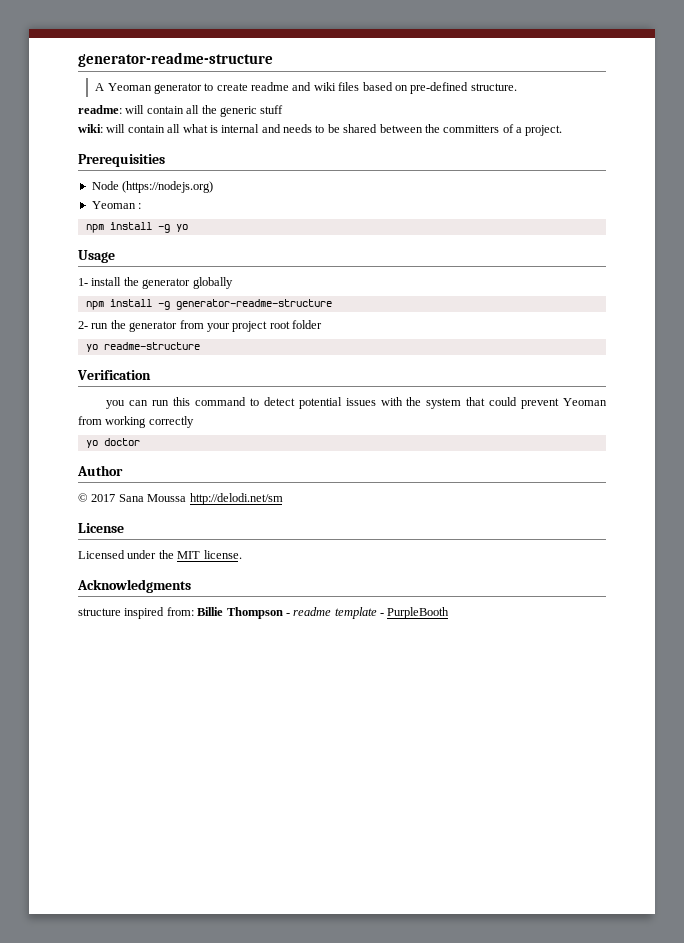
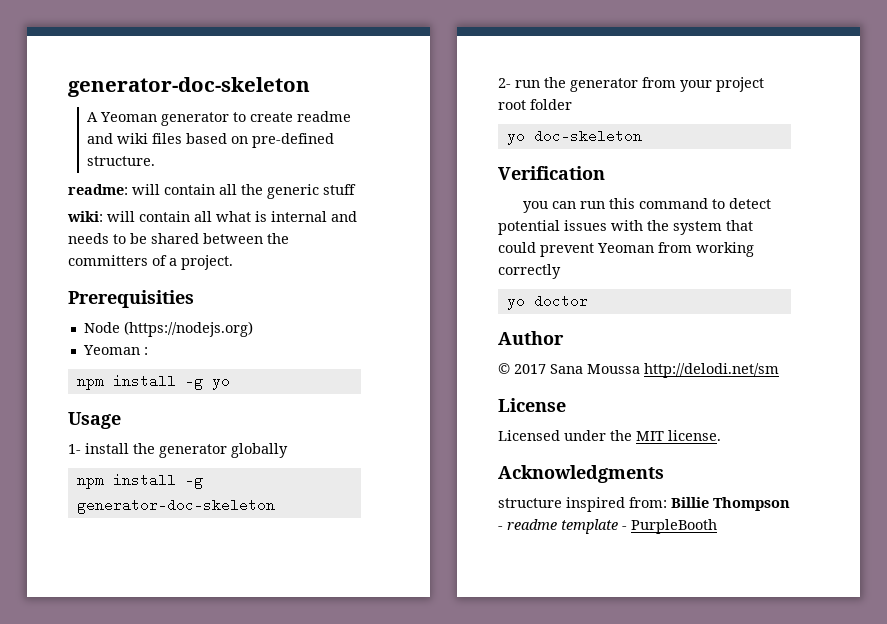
[78,52,273,67] generator-readme-structure -> [68,77,310,97] generator-doc-skeleton
[175,299,332,310] generator-readme-structure -> [76,498,275,514] generator-doc-skeleton
[103,342,200,350] readme-structure -> [533,129,642,143] doc-skeleton

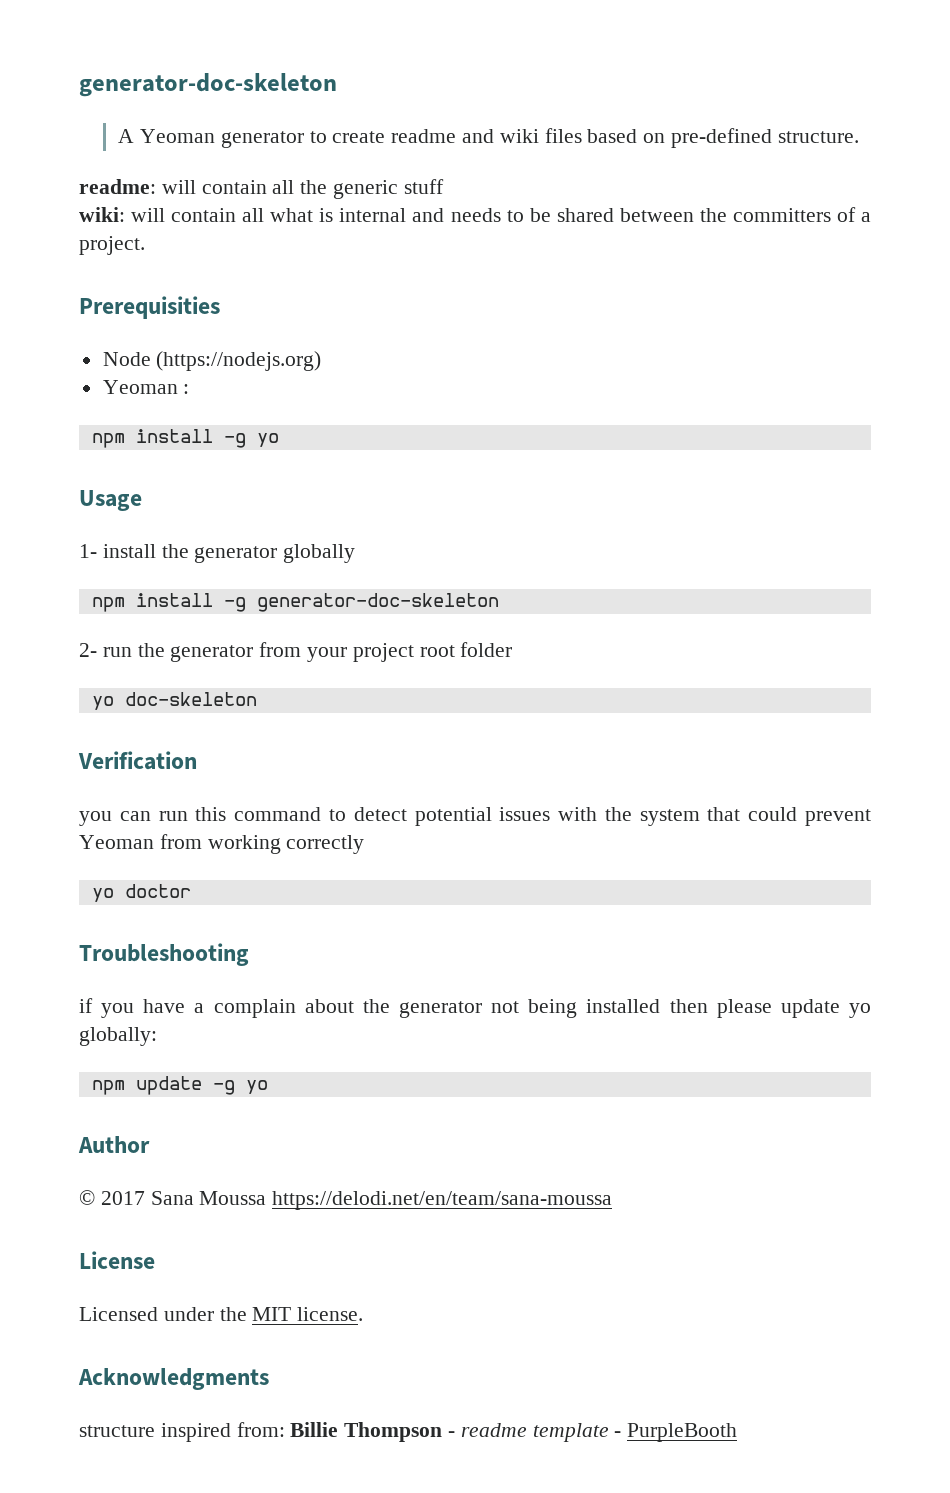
(588, 301) none -> [79,943,249,966] [79,998,871,1018] [79,1027,157,1046] [91,1076,268,1095] // Troubleshooting // if you have a complain about the generator not being installed then please update yo globally: // npm update -g yo
[644,363,779,378] http://delodi.net/sm -> [272,1191,613,1210] https://delodi.net/en/team/sana-moussa

